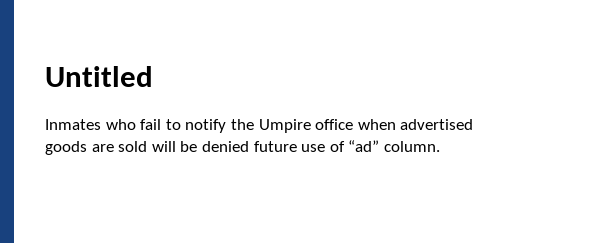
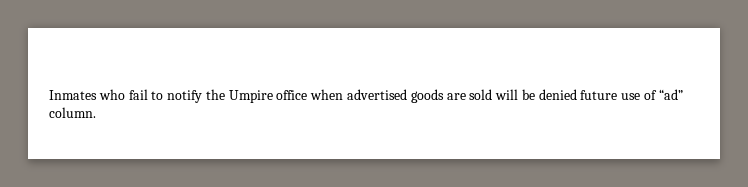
[45,66,153,87] Untitled // -> (49, 95) none

